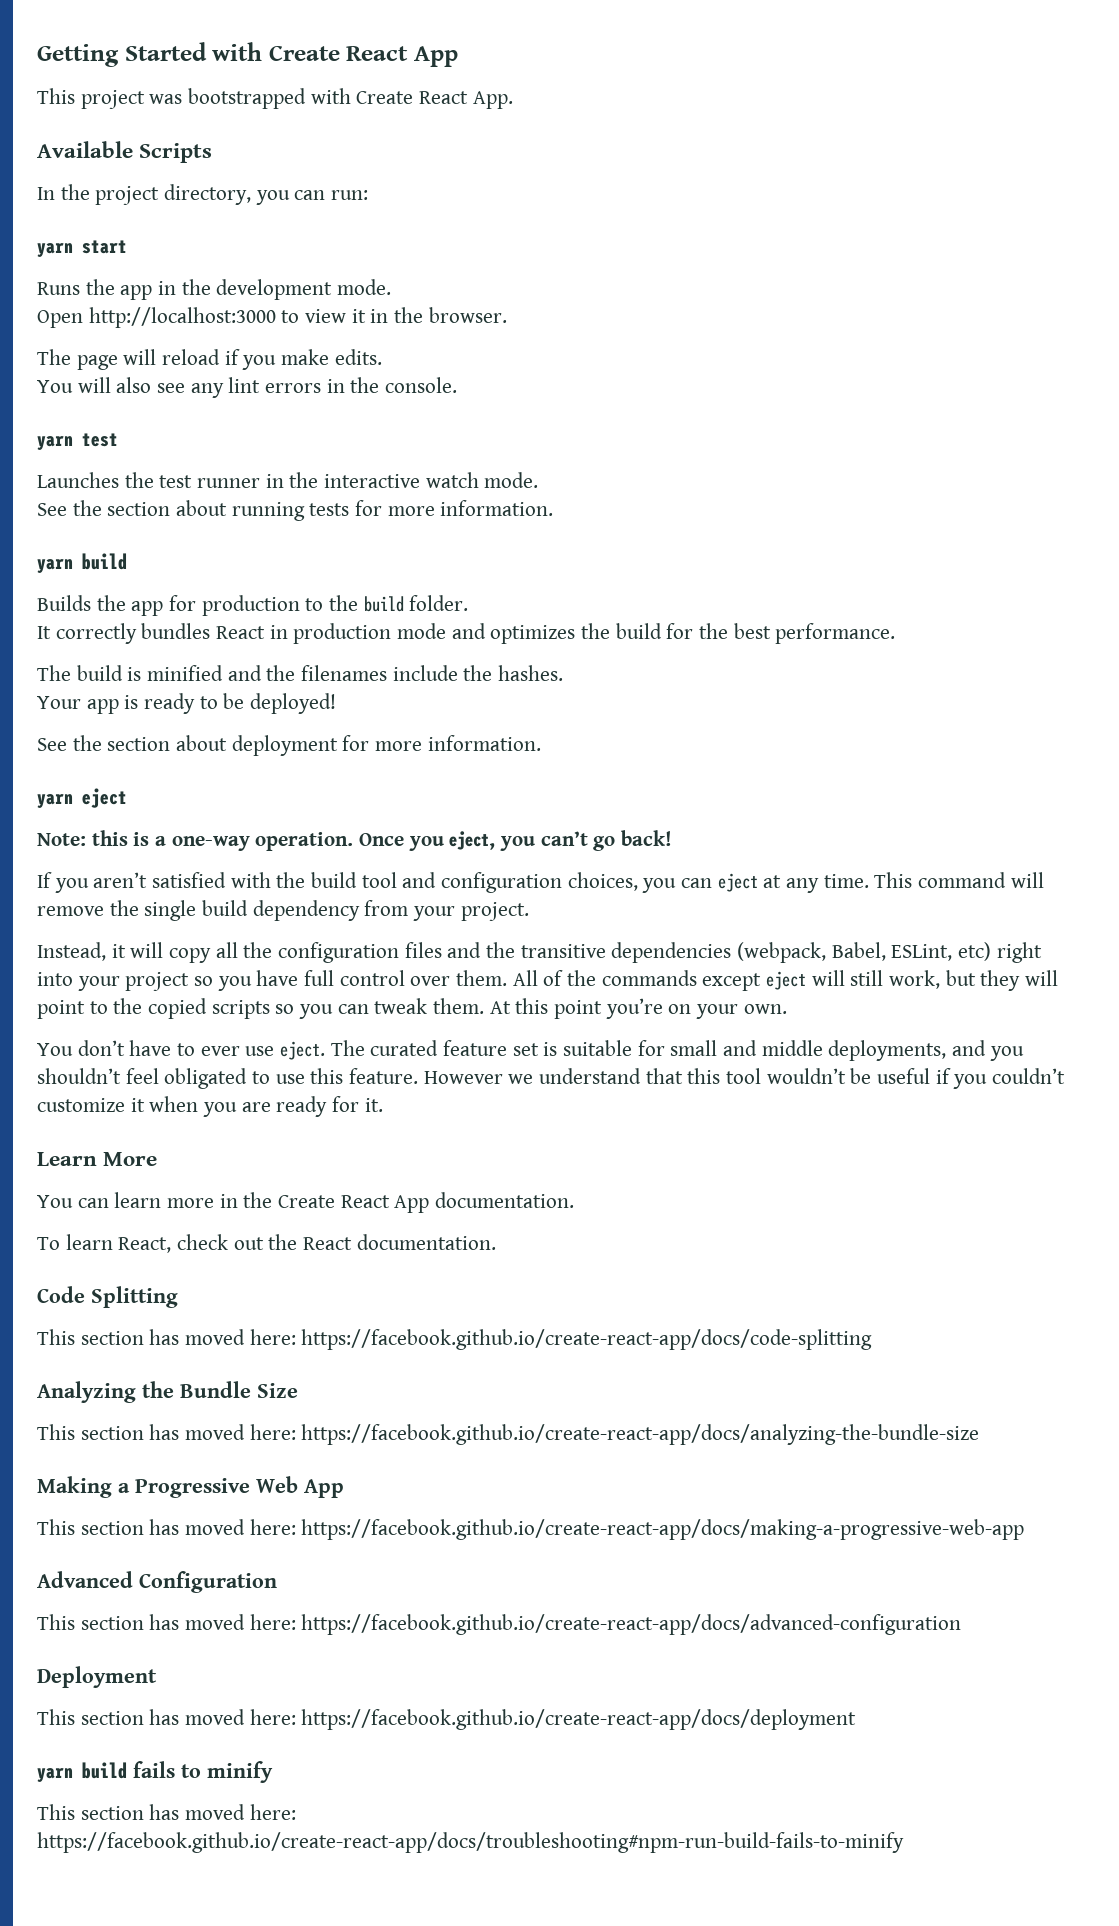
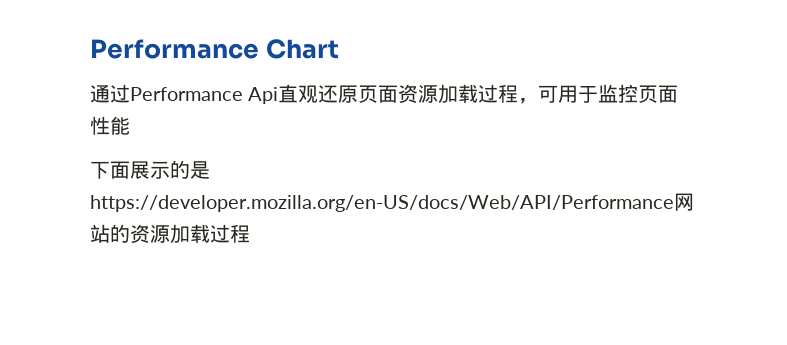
[37,42,459,67] [37,88,513,109] [37,141,213,163] [37,184,369,205] [37,240,127,257] [37,279,392,300] [37,307,507,328] [37,349,382,370] [37,377,458,398] [37,433,118,450] [37,472,539,488] [37,500,554,521] [37,553,127,573] [37,595,469,616] [37,623,896,644] [37,665,564,681] [37,693,337,714] [37,735,541,756] [37,788,127,808] [37,830,673,851] [37,872,1044,893] [37,900,529,921] [37,942,1042,963] [37,970,1059,991] [37,998,787,1019] [37,1040,1024,1061] [37,1068,1066,1089] [37,1096,383,1117] [37,1152,158,1166] [37,1192,575,1213] [37,1234,496,1253] [37,1286,178,1308] [37,1329,873,1350] [37,1381,298,1403] [37,1424,980,1445] [37,1476,344,1498] [37,1519,1025,1540] [37,1571,277,1593] [37,1614,962,1635] [37,1666,157,1688] [37,1709,857,1730] [37,1761,273,1783] [37,1804,296,1820] [37,1832,904,1853] Getting Started with Create React App // This project was bootstrapped with Create React App. // Available Scripts // In the project directory, you can run: // yarn start // Runs the app in the development mode. // Open http://localhost:3000 to view it in the browser. // The page will reload if you make edits. // You will also see any lint errors in the console. // yarn test // Launches the test runner in the interactive watch mode. // See the section about running tests for more information. // yarn build // Builds the app for production to the build folder. // It correctly bundles React in production mode and optimizes the build for the best performance. // The build is minified and the filenames include the hashes. // Your app is ready to be deployed! // See the section about deployment for more information. // yarn eject // Note: this is a one-way operation. Once you eject, you can’t go back! // If you aren’t satisfied with the build tool and configuration choices, you can eject at any time. This command will remove the single build dependency from your project. // Instead, it will copy all the configuration files and the transitive dependencies (webpack, Babel, ESLint, etc) right into your project so you have full control over them. All of the commands except eject will still work, but they will point to the copied scripts so you can tweak them. At this point you’re on your own. // You don’t have to ever use eject. The curated feature set is suitable for small and middle deployments, and you shouldn’t feel obligated to use this feature. However we understand that this tool wouldn’t be useful if you couldn’t customize it when you are ready for it. // Learn More // You can learn more in the Create React App documentation. // To learn React, check out the React documentation. // Code Splitting // This section has moved here: https://facebook.github.io/create-react-app/docs/code-splitting // Analyzing the Bundle Size // This section has moved here: https://facebook.github.io/create-react-app/docs/analyzing-the-bundle-size // Making a Progressive Web App // This section has moved here: https://facebook.github.io/create-react-app/docs/making-a-progressive-web-app // Advanced Configuration // This section has moved here: https://facebook.github.io/create-react-app/docs/advanced-configuration // Deployment // This section has moved here: https://facebook.github.io/create-react-app/docs/deployment // yarn build fails to minify // This section has moved here: https://facebook.github.io/create-react-app/docs/troubleshooting#npm-run-build-fails-to-minify -> [90,39,339,59] [90,84,679,104] [90,116,130,135] [90,160,210,179] [90,193,694,212] [90,224,250,244] Performance Chart // 通过Performance Api直观还原页面资源加载过程，可用于监控页面性能 // 下面展示的是https://developer.mozilla.org/en-US/docs/Web/API/Performance网站的资源加载过程

